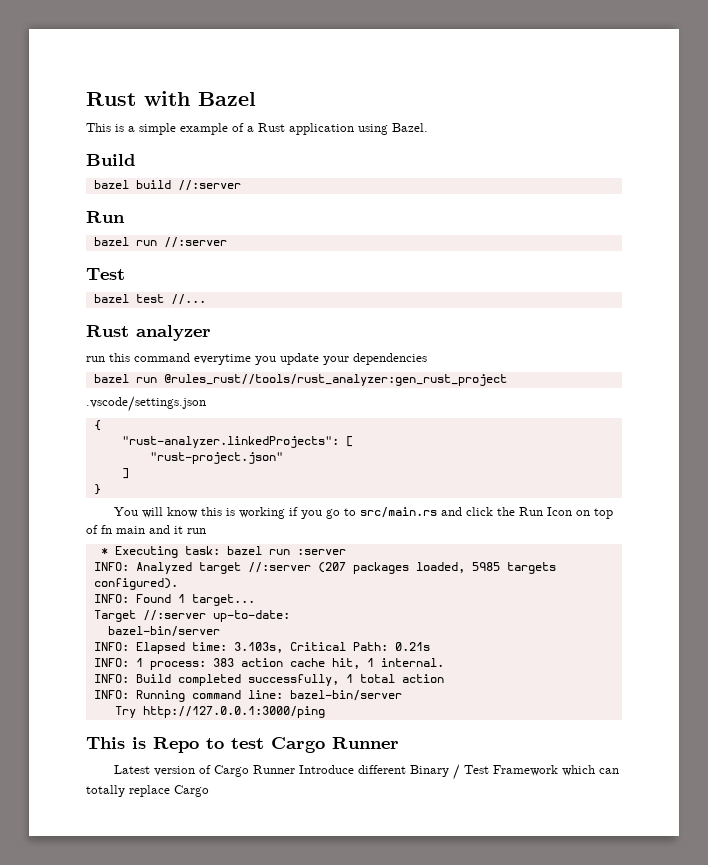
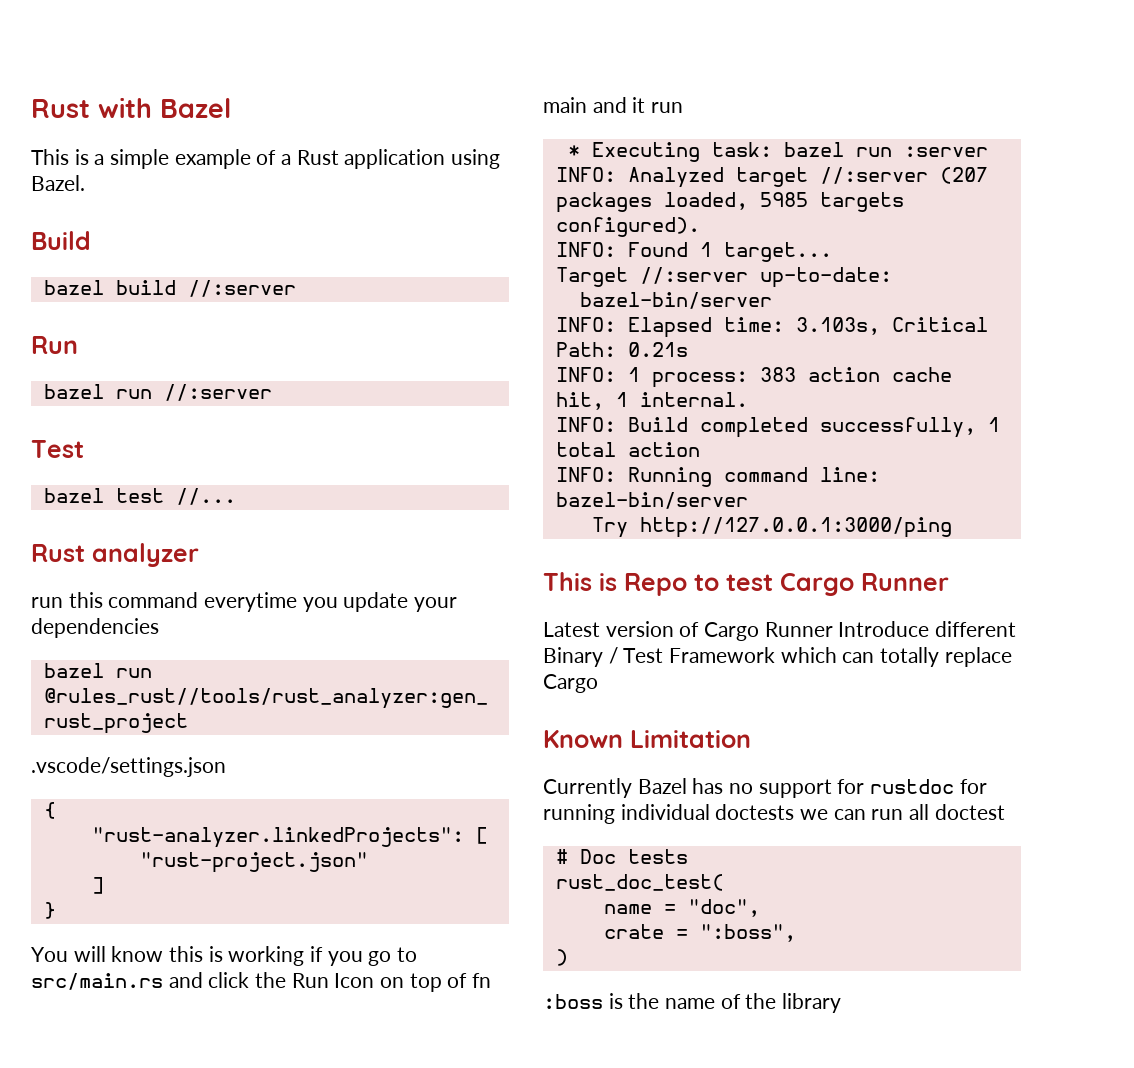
(209, 791) none -> [543,730,751,748] [543,778,987,798] [543,804,1005,824] [555,849,688,864] [555,874,724,891] [603,899,760,917] [603,924,796,942] [555,949,568,966] [543,993,842,1013] // Known Limitation // Currently Bazel has no support for rustdoc for running individual doctests we can run all doctest // # Doc tests // rust_doc_test( // name = "doc", // crate = ":boss", // ) // :boss is the name of the library

